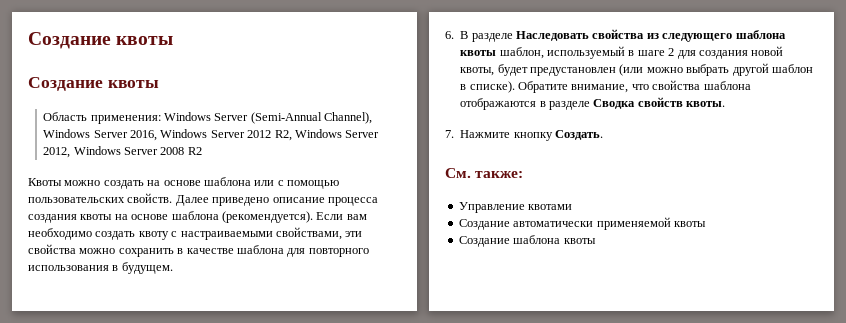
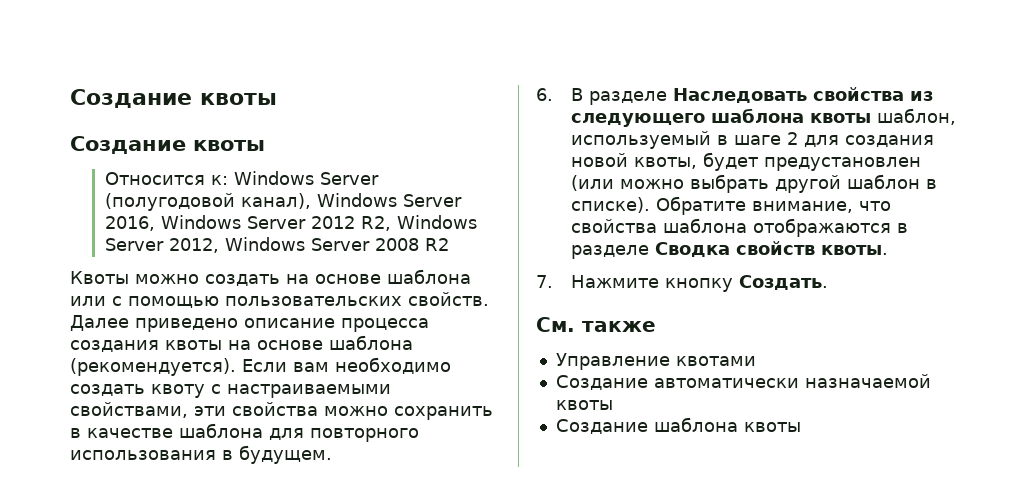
[43,112,373,124] Область применения: Windows Server (Semi-Annual Channel), -> [104,171,379,185] [104,193,311,211] Относится к: Windows Server (полугодовой канал),
[475,171,524,178] также: -> [582,321,656,332] также
[596,217,671,230] применяемой -> [804,374,931,388] назначаемой

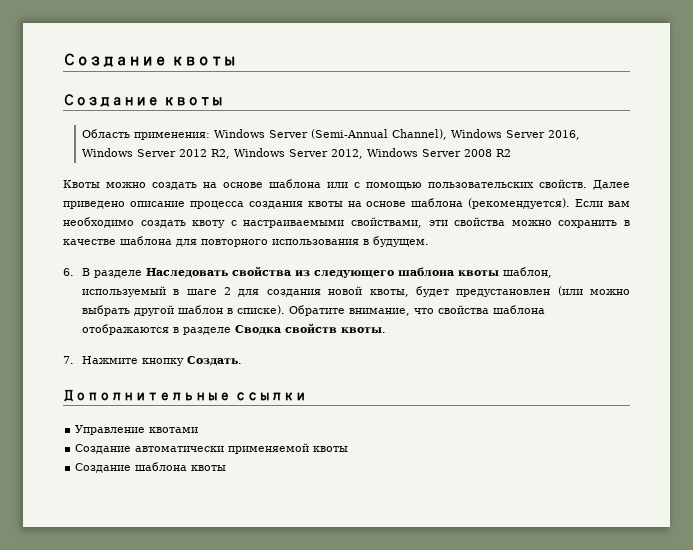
[104,171,379,185] [104,193,311,211] Относится к: Windows Server (полугодовой канал), -> [81,129,447,140] Область применения: Windows Server (Semi-Annual Channel),
[536,317,656,332] См. также -> [63,389,307,402] Дополнительные ссылки
[804,374,931,388] назначаемой -> [228,443,310,454] применяемой

